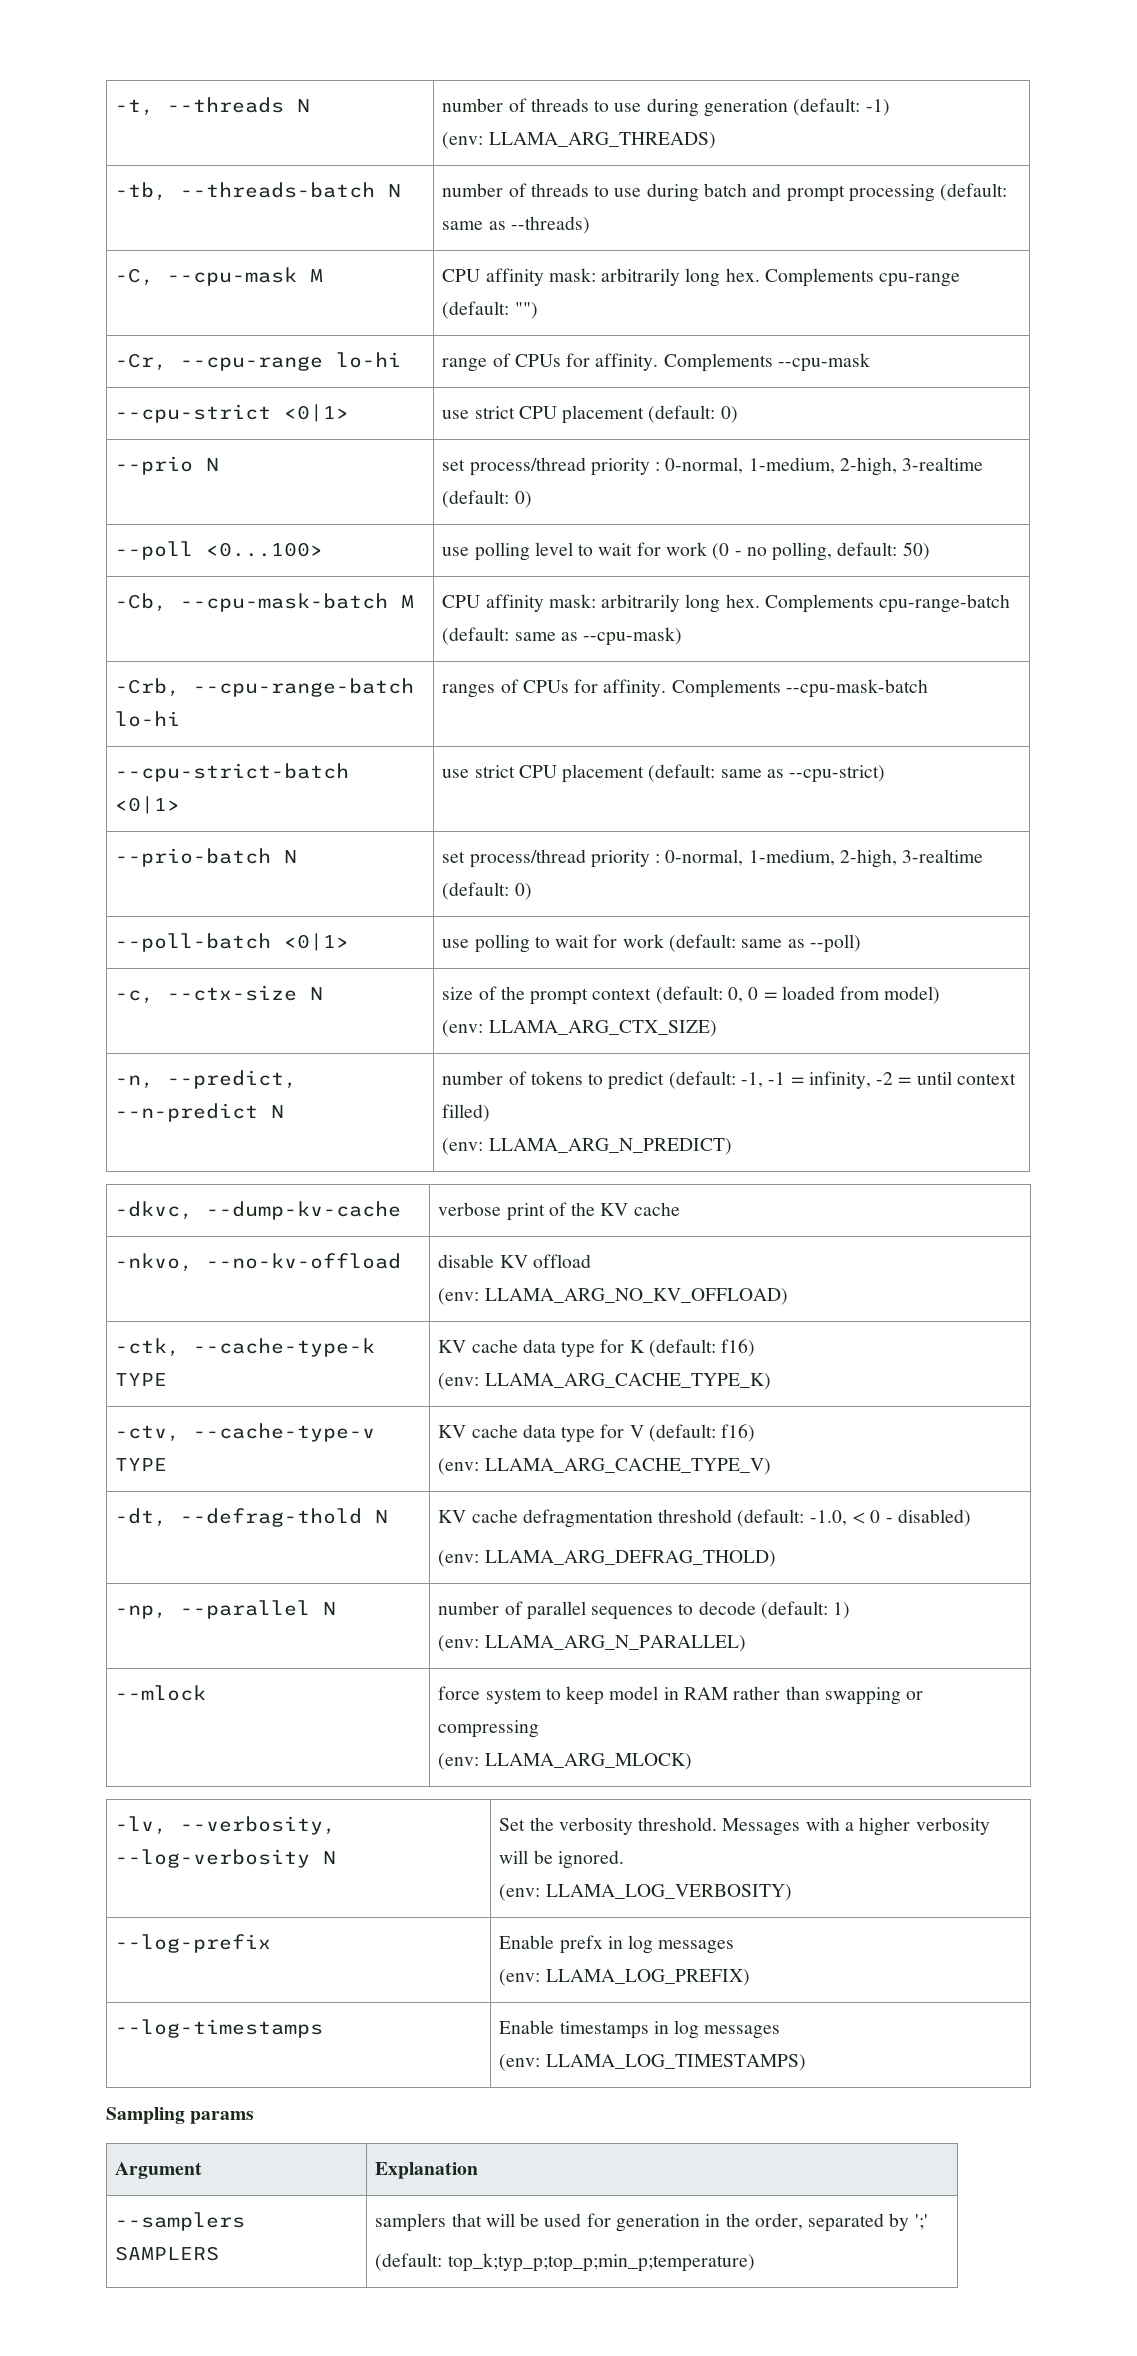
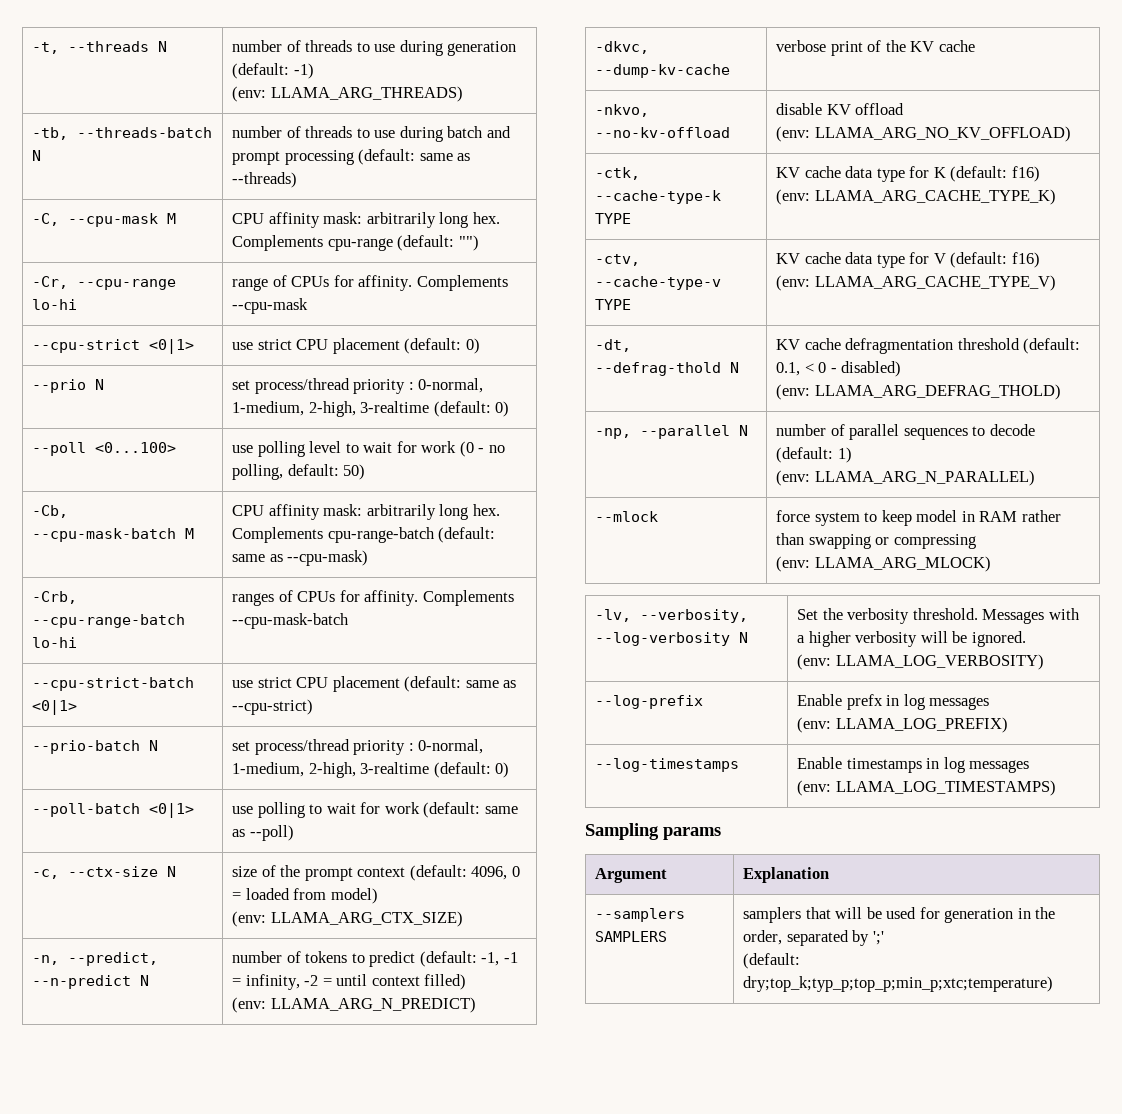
[728,987,744,1003] 0, -> [471,866,508,880] 4096,
[809,1510,847,1526] -1.0, -> [776,362,801,376] 0.1,
[447,2253,755,2272] top_k;typ_p;top_p;min_p;temperature) -> [743,976,1054,992] dry;top_k;typ_p;top_p;min_p;xtc;temperature)

